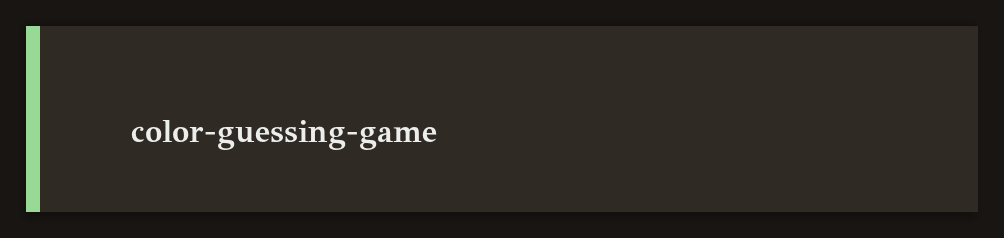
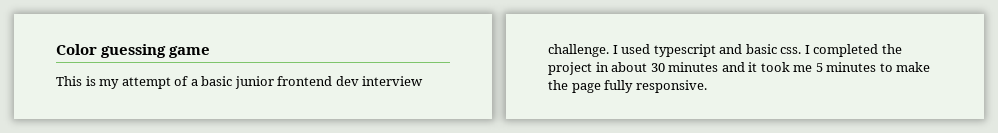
[131,120,437,150] color-guessing-game -> [56,44,211,58] [56,76,424,89] [548,44,902,57] [548,62,931,75] [548,80,707,93] Color guessing game // This is my attempt of a basic junior frontend dev interview challenge. I used typescript and basic css. I completed the project in about 30 minutes and it took me 5 minutes to make the page fully responsive.

